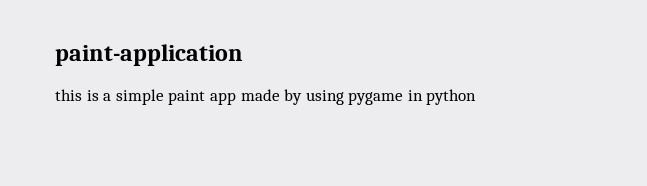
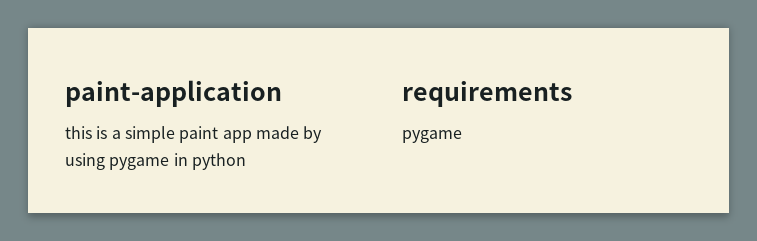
(477, 97) none -> [402,81,572,107] [402,130,462,143] // requirements // pygame

